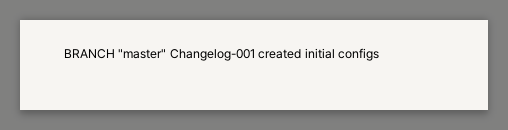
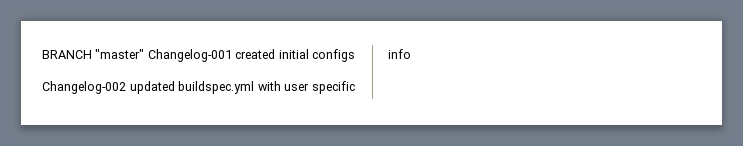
(379, 54) none -> [42,81,355,94] [388,49,411,59] // Changelog-002 updated buildspec.yml with user specific info

